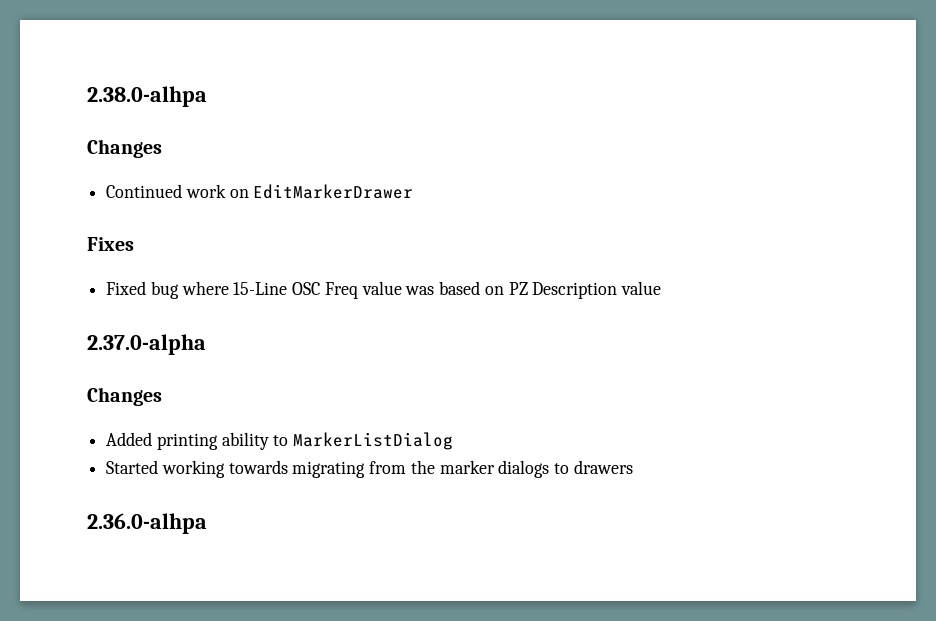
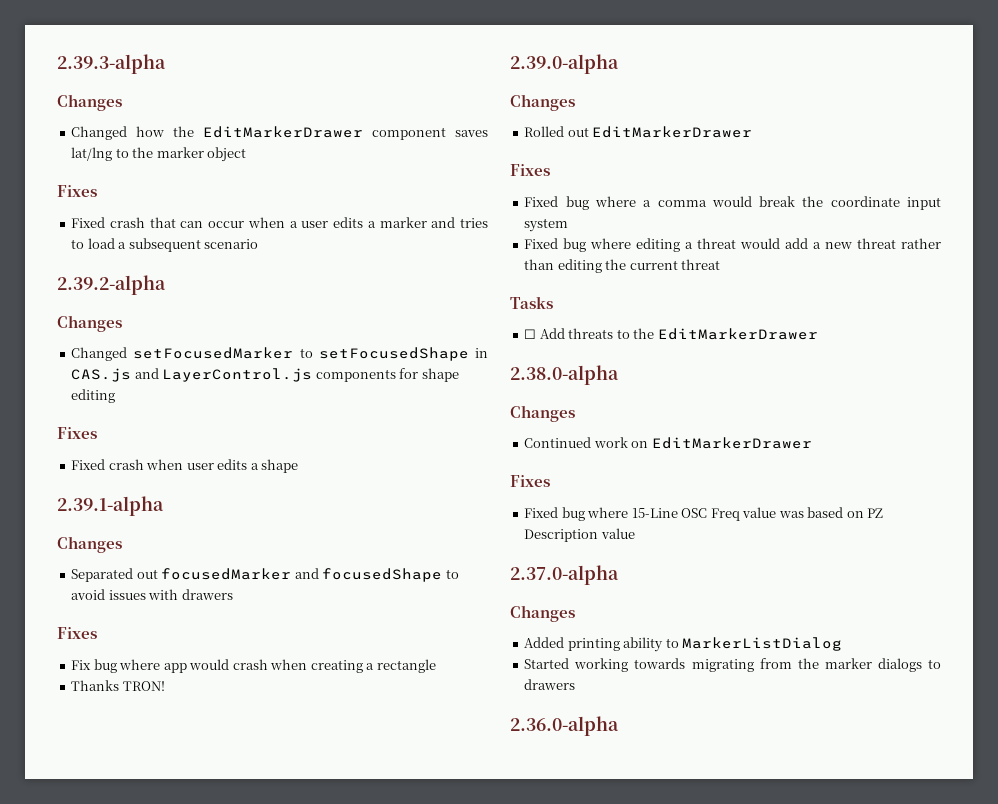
[87,86,207,107] 2.38.0-alhpa -> [57,54,166,74] [57,94,122,111] [71,126,488,140] [71,147,247,162] [57,185,97,197] [71,217,489,228] [71,238,259,252] [57,275,166,295] [57,315,122,332] [71,347,489,361] [71,368,459,382] [71,389,116,403] [57,427,97,439] [71,459,299,473] [57,496,164,516] [57,536,122,553] [71,568,459,582] [71,589,233,600] [57,627,97,639] [71,659,436,673] [71,680,165,691] [510,54,619,74] [510,94,575,111] [524,126,753,138] [510,164,550,176] [524,196,941,210] [524,218,569,232] [524,238,942,252] [524,259,721,273] [510,296,553,309] [524,328,818,340] [510,365,619,385] 2.39.3-alpha // Changes // Changed how the EditMarkerDrawer component saves lat/lng to the marker object // Fixes // Fixed crash that can occur when a user edits a marker and tries to load a subsequent scenario // 2.39.2-alpha // Changes // Changed setFocusedMarker to setFocusedShape in CAS.js and LayerControl.js components for shape editing // Fixes // Fixed crash when user edits a shape // 2.39.1-alpha // Changes // Separated out focusedMarker and focusedShape to avoid issues with drawers // Fixes // Fix bug where app would crash when creating a rectangle // Thanks TRON! // 2.39.0-alpha // Changes // Rolled out EditMarkerDrawer // Fixes // Fixed bug where a comma would break the coordinate input system // Fixed bug where editing a threat would add a new threat rather than editing the current threat // Tasks // ☐ Add threats to the EditMarkerDrawer // 2.38.0-alpha
[87,513,207,534] 2.36.0-alhpa -> [510,716,619,736] 2.36.0-alpha

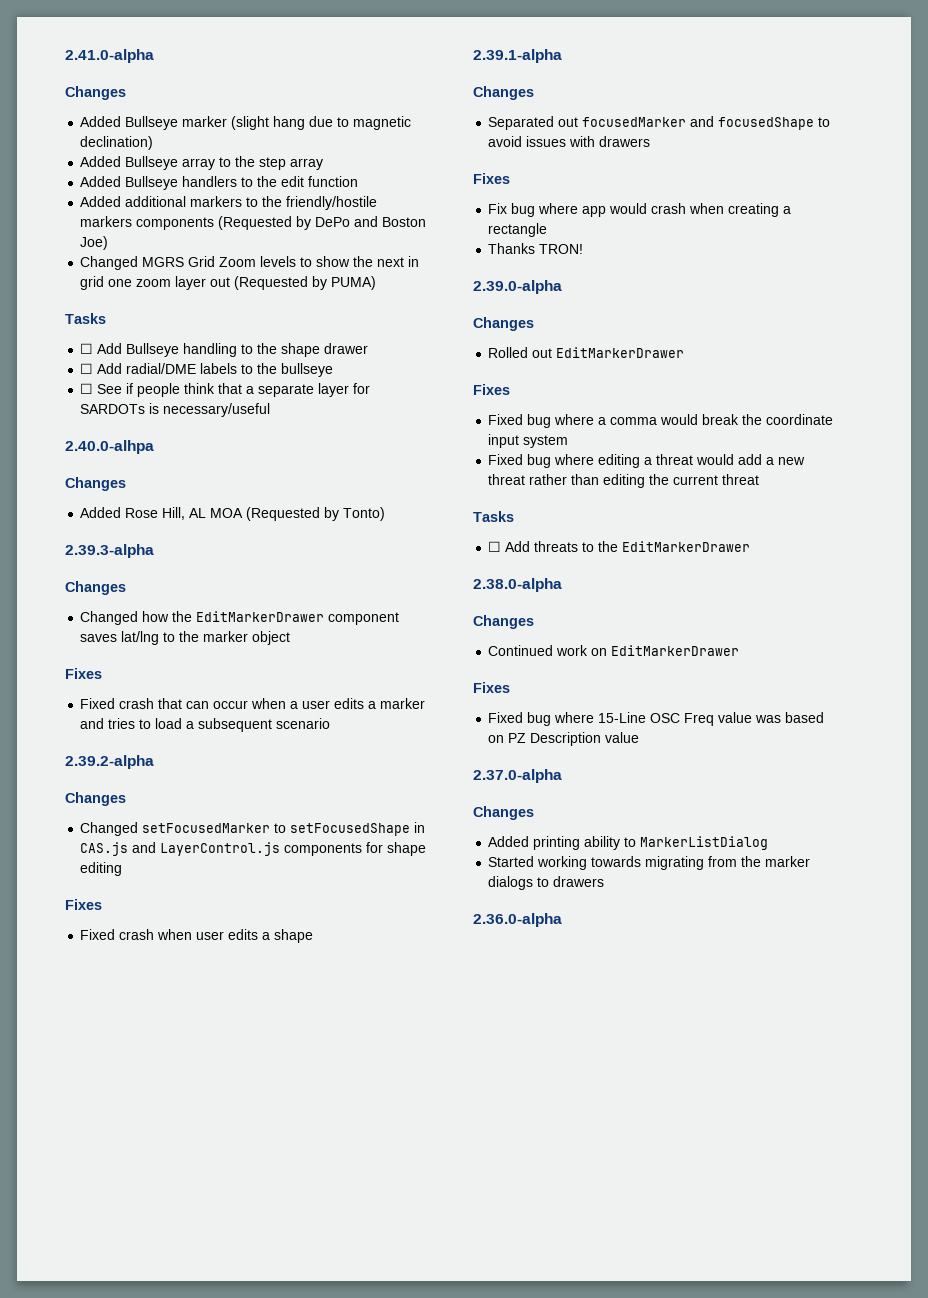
(57, 64) none -> [65,49,154,63] [65,86,126,100] [80,116,412,130] [80,136,154,150] [80,156,324,170] [80,176,359,190] [80,196,378,210] [80,216,427,230] [80,236,109,250] [80,256,420,270] [80,276,377,290] [65,313,106,324] [80,343,369,357] [80,363,334,377] [80,383,371,397] [80,403,271,417] [65,440,154,454] [65,477,126,491] [80,507,386,521] 2.41.0-alpha // Changes // Added Bullseye marker (slight hang due to magnetic declination) // Added Bullseye array to the step array // Added Bullseye handlers to the edit function // Added additional markers to the friendly/hostile markers components (Requested by DePo and Boston Joe) // Changed MGRS Grid Zoom levels to show the next in grid one zoom layer out (Requested by PUMA) // Tasks // ☐ Add Bullseye handling to the shape drawer // ☐ Add radial/DME labels to the bullseye // ☐ See if people think that a separate layer for SARDOTs is necessary/useful // 2.40.0-alhpa // Changes // Added Rose Hill, AL MOA (Requested by Tonto) //

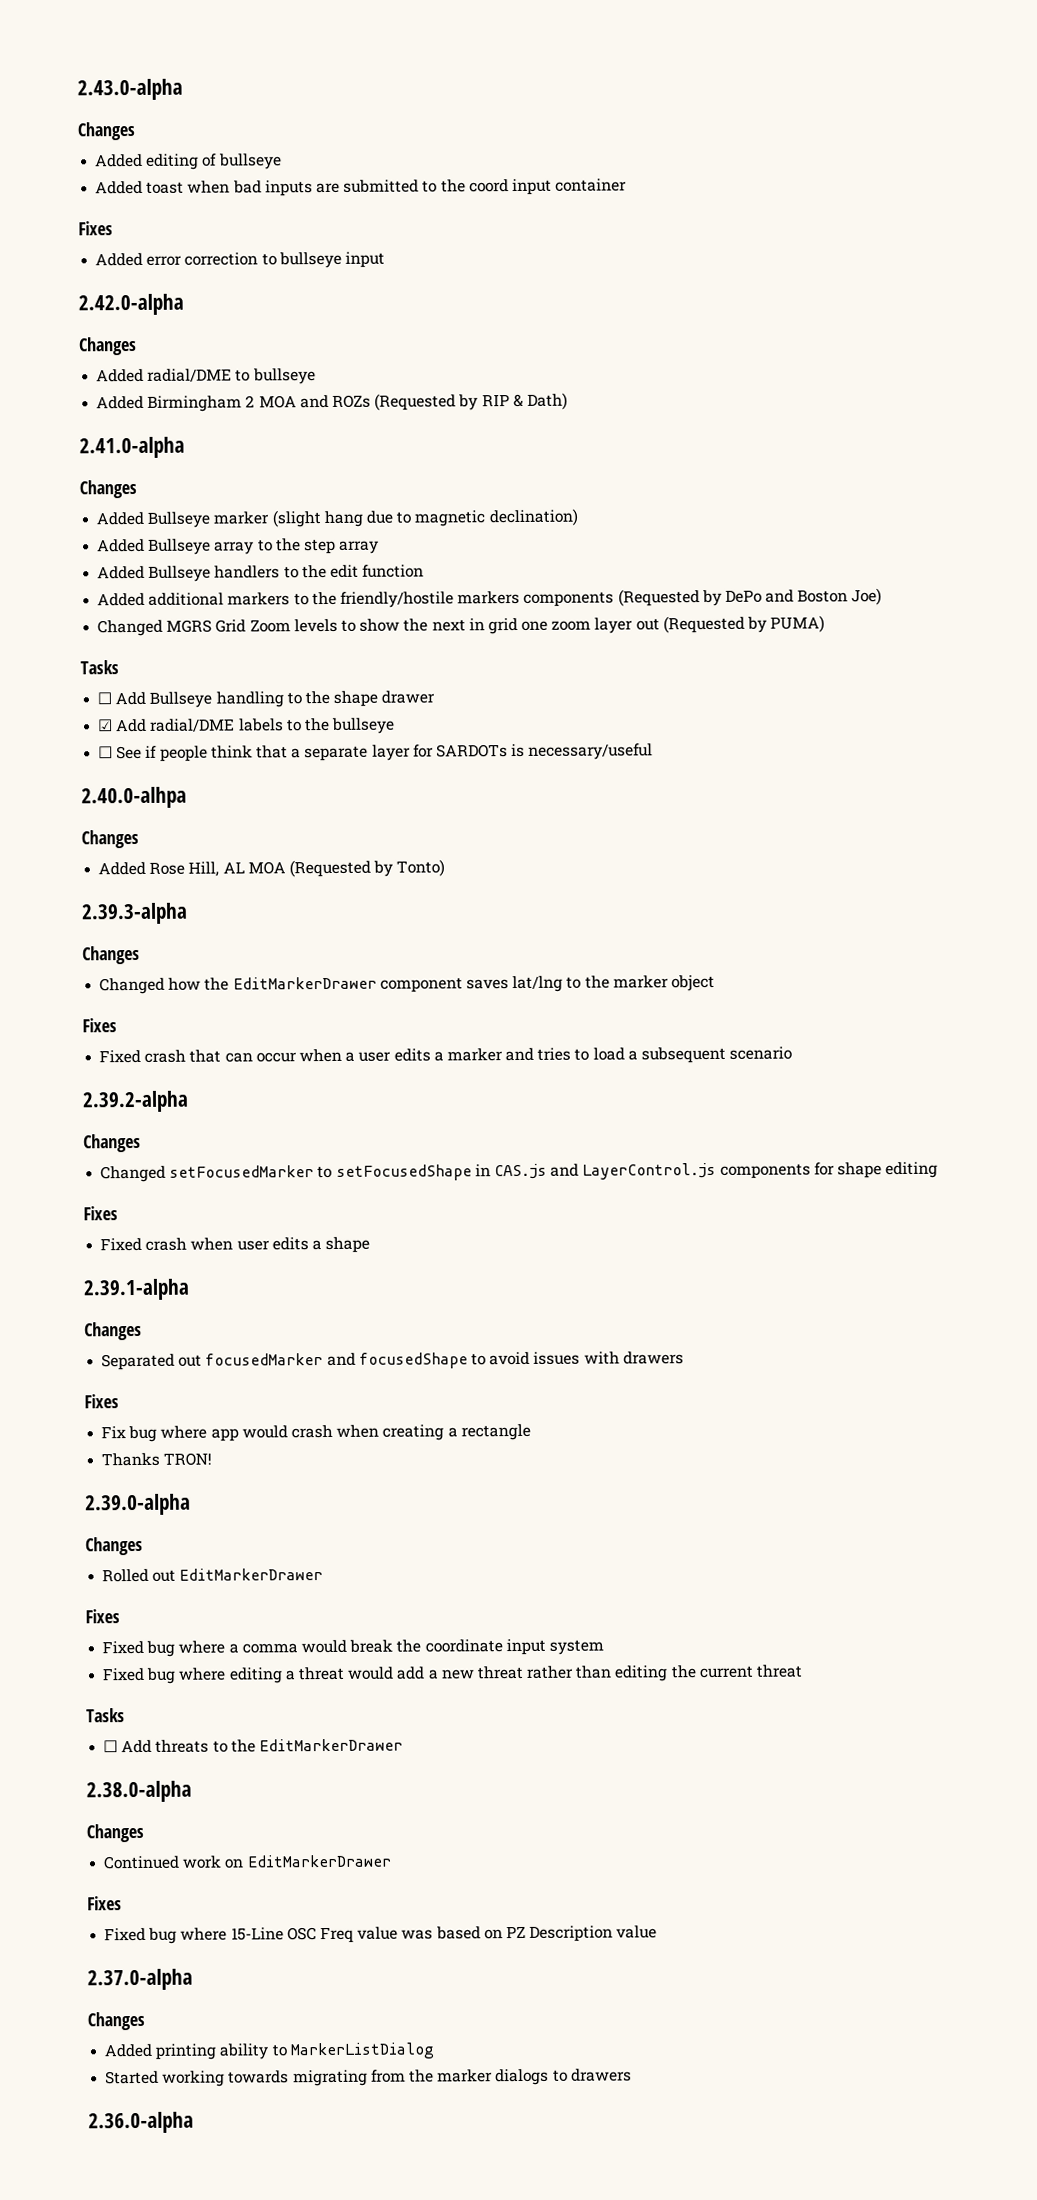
(65, 56) none -> [77,78,183,101] [77,121,135,141] [95,153,282,170] [95,178,628,197] [78,221,113,236] [95,251,385,269] [78,293,184,316] [79,336,137,356] [96,368,316,385] [96,392,568,412] 2.43.0-alpha // Changes // Added editing of bullseye // Added toast when bad inputs are submitted to the coord input container // Fixes // Added error correction to bullseye input // 2.42.0-alpha // Changes // Added radial/DME to bullseye // Added Birmingham 2 MOA and ROZs (Requested by RIP & Dath) //
[80,363,94,374] ☐ -> [98,719,114,732] ☑

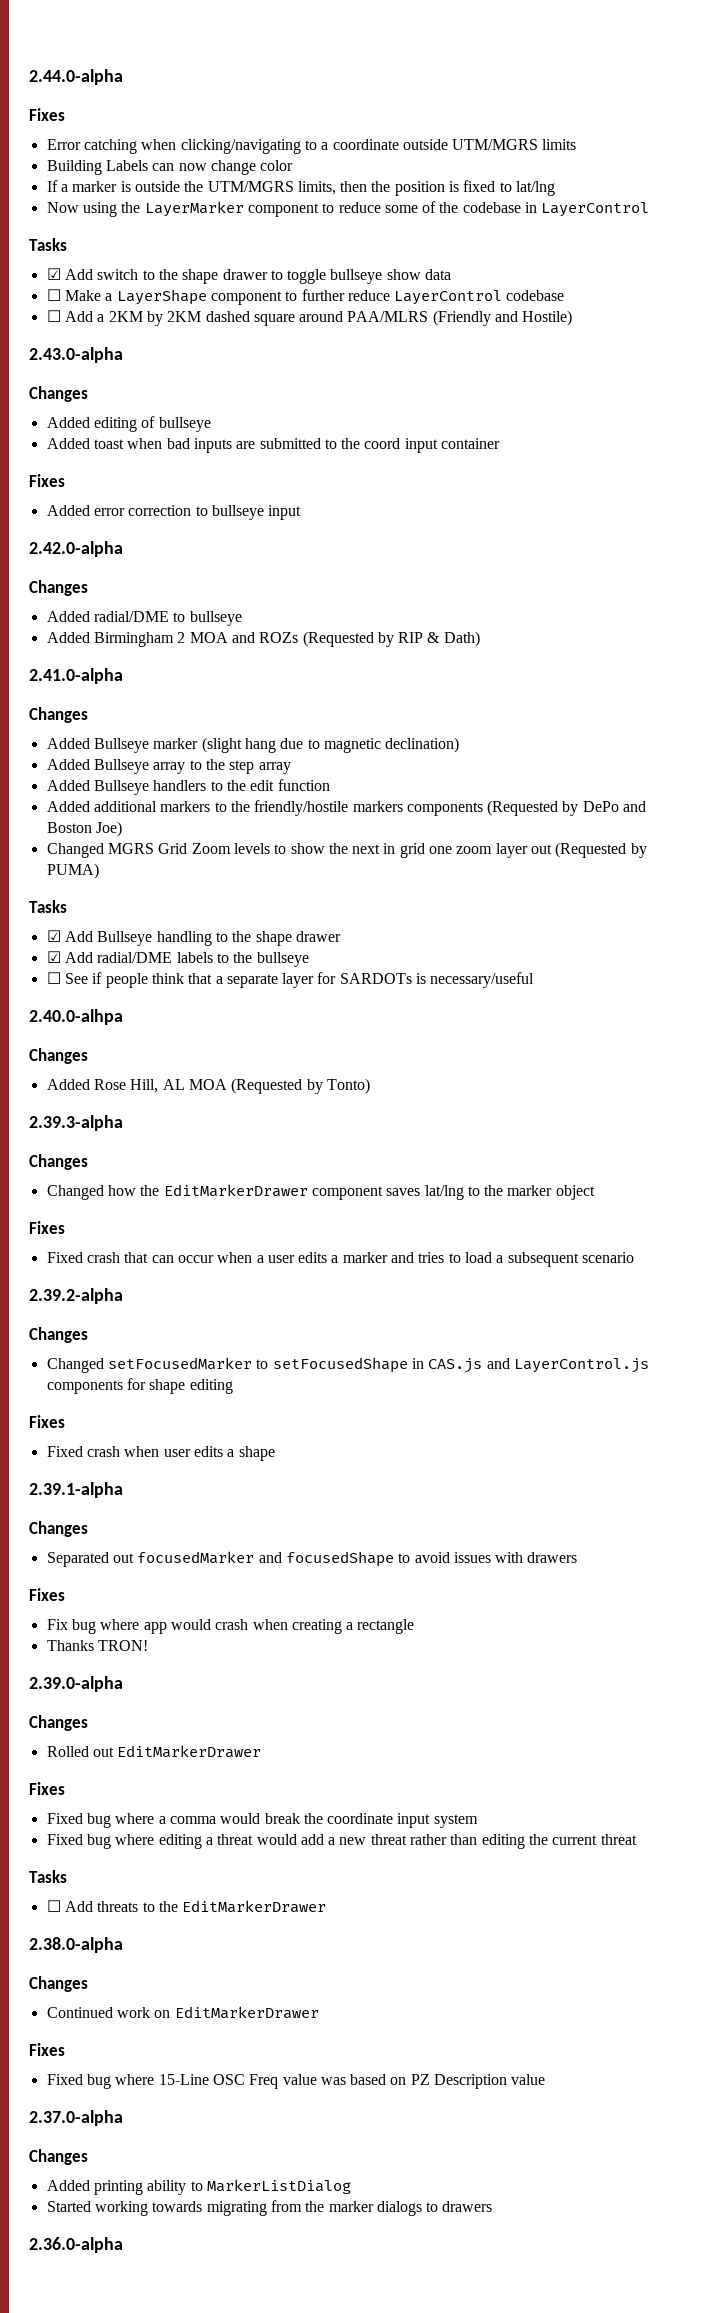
(77, 89) none -> [29,69,123,85] [29,108,65,121] [46,139,577,154] [46,160,294,175] [46,180,556,196] [46,201,650,217] [29,238,67,251] [46,268,452,284] [46,289,565,305] [46,310,573,326] 2.44.0-alpha // Fixes // Error catching when clicking/navigating to a coordinate outside UTM/MGRS limits // Building Labels can now change color // If a marker is outside the UTM/MGRS limits, then the position is fixed to lat/lng // Now using the LayerMarker component to reduce some of the codebase in LayerControl // Tasks // ☑ Add switch to the shape drawer to toggle bullseye show data // ☐ Make a LayerShape component to further reduce LayerControl codebase // ☐ Add a 2KM by 2KM dashed square around PAA/MLRS (Friendly and Hostile) //
[97,692,113,705] ☐ -> [46,930,61,942] ☑

